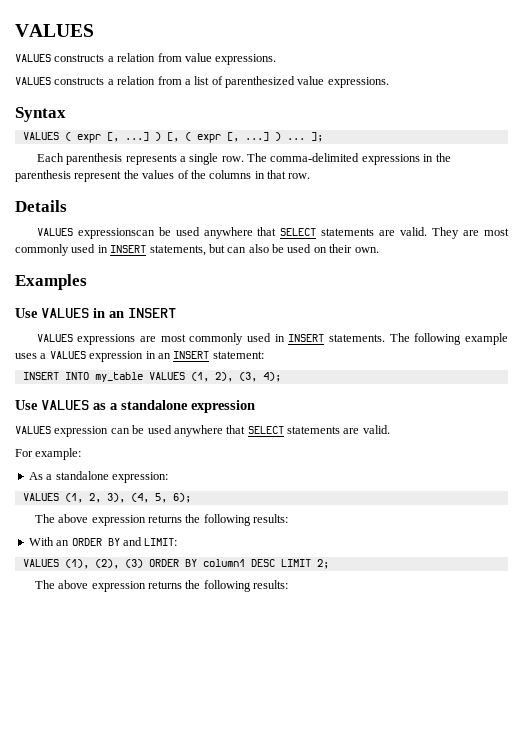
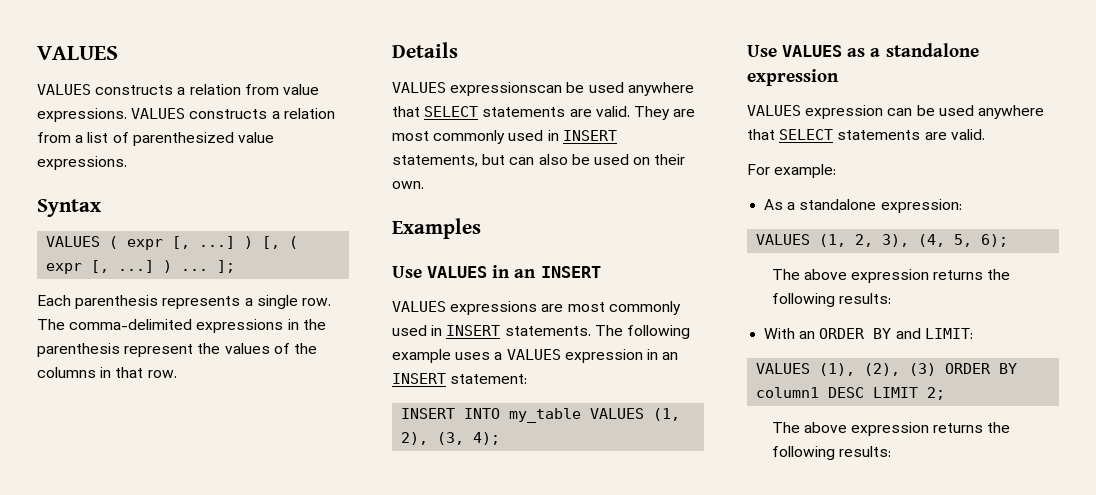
(277, 59) // -> (127, 115) none

